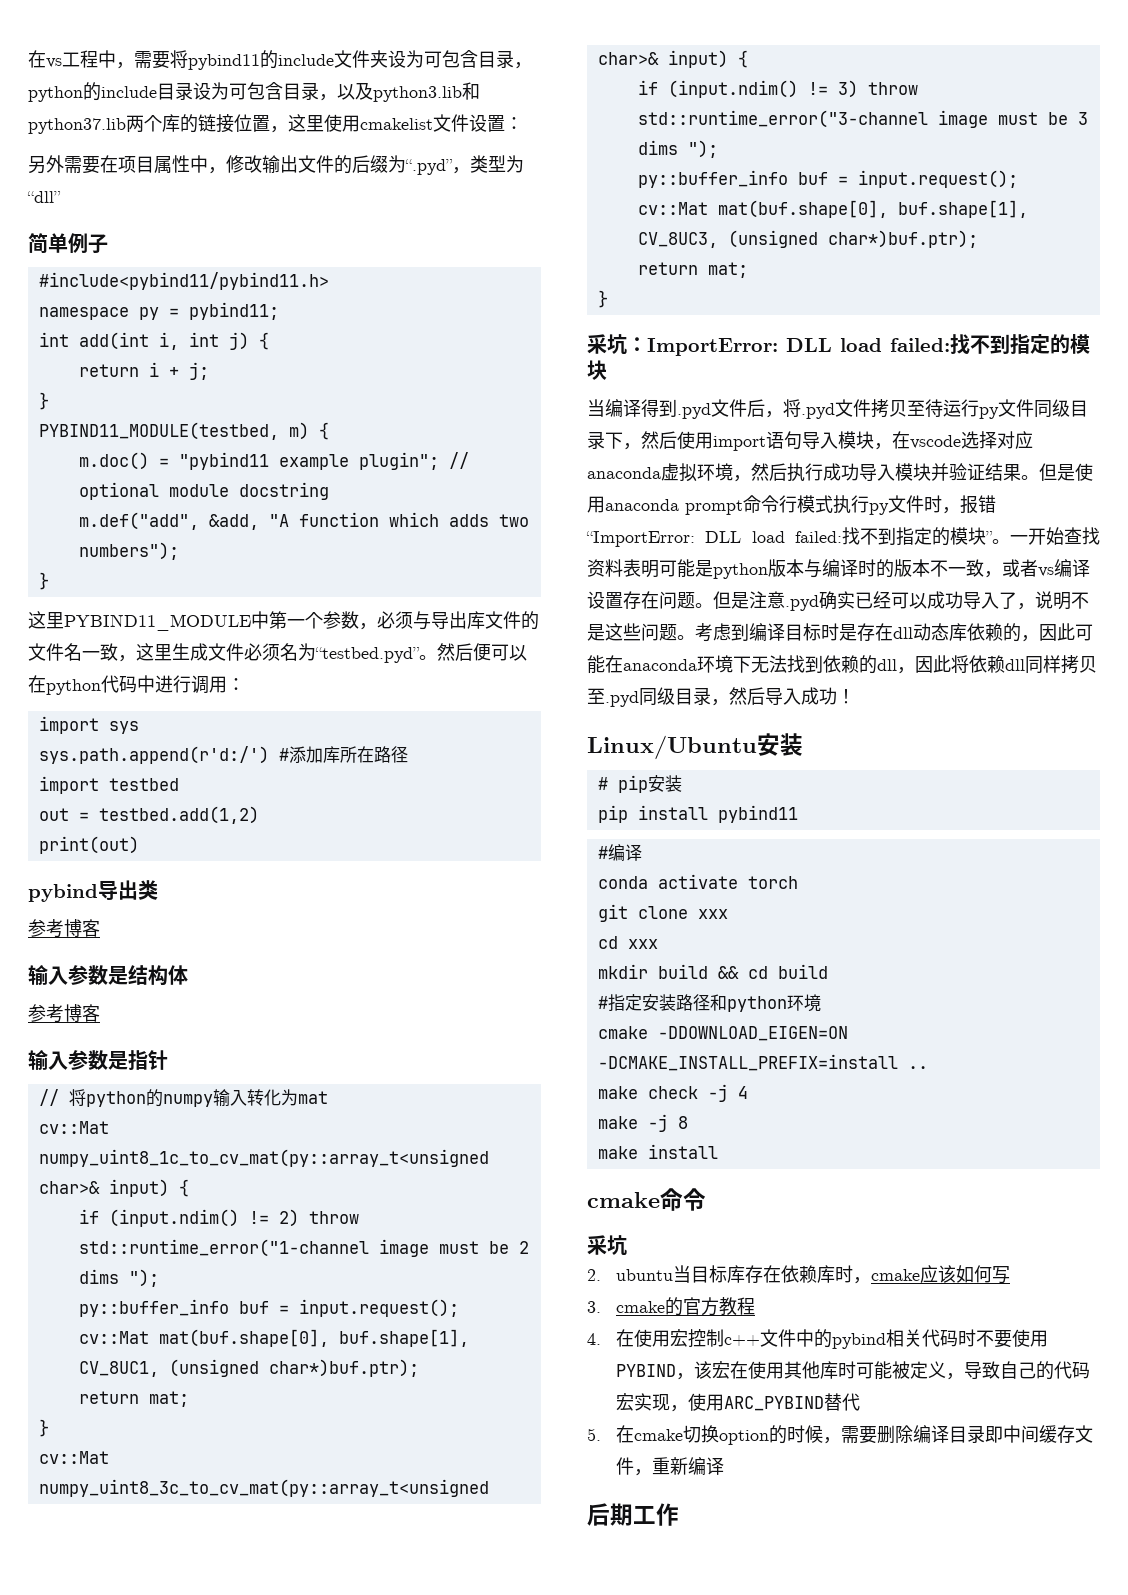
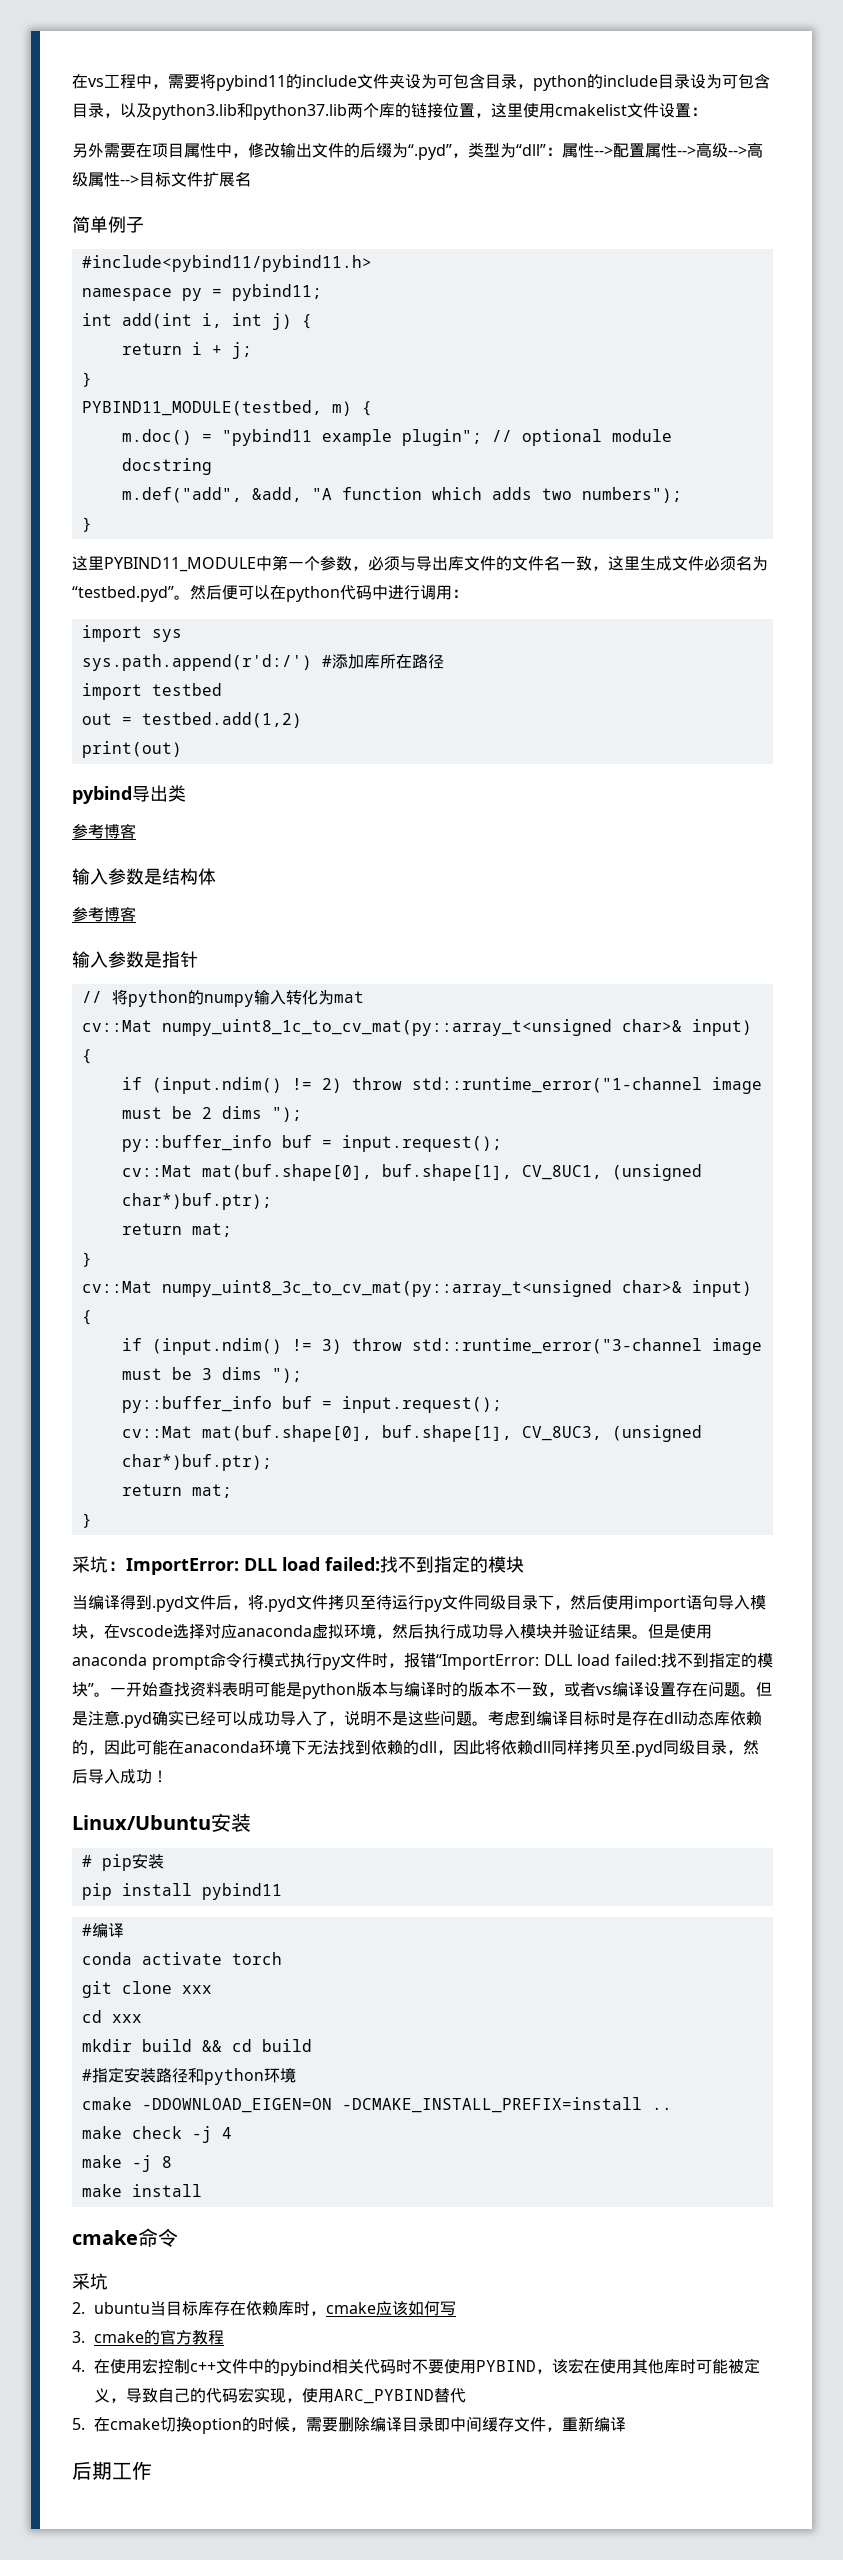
(61, 197) none -> [546,142,763,158] [72,172,251,187] ：属性-->配置属性-->高级-->高级属性-->目标文件扩展名

